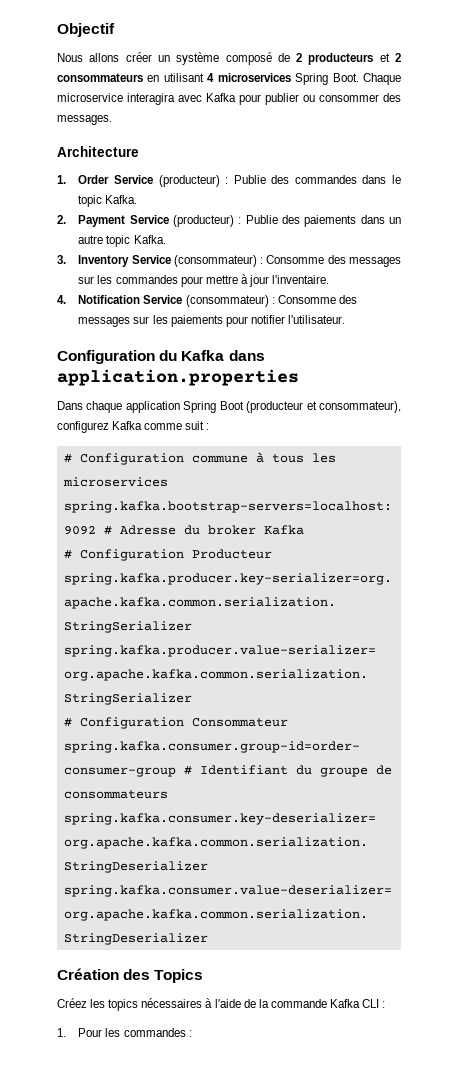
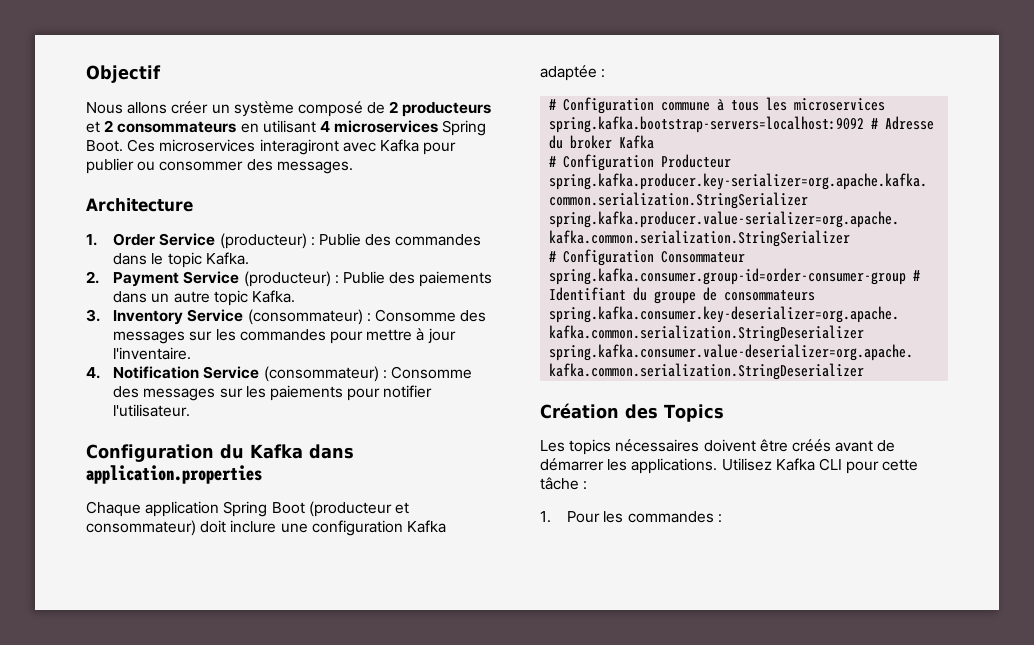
[363,73,401,85] [57,93,175,105] Chaque microservice interagira -> [127,139,339,155] Ces microservices interagiront
[57,401,123,413] Dans chaque -> [86,501,141,517] Chaque
[319,401,401,413] [57,421,205,433] consommateur), configurez Kafka comme suit -> [86,520,446,536] [540,65,597,81] consommateur) doit inclure une configuration Kafka adaptée
[57,998,380,1011] Créez les topics nécessaires à l'aide de la commande Kafka CLI -> [540,439,896,455] [540,458,919,474] [540,477,579,490] Les topics nécessaires doivent être créés avant de démarrer les applications. Utilisez Kafka CLI pour cette tâche

